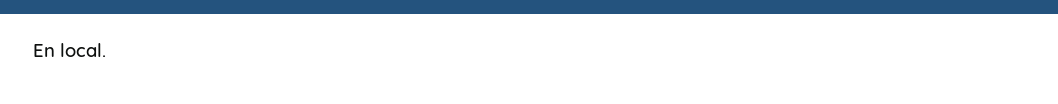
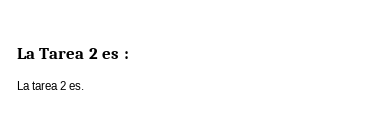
[33,43,106,57] En local. -> [17,48,129,59] [17,81,85,90] La Tarea 2 es : // La tarea 2 es.

